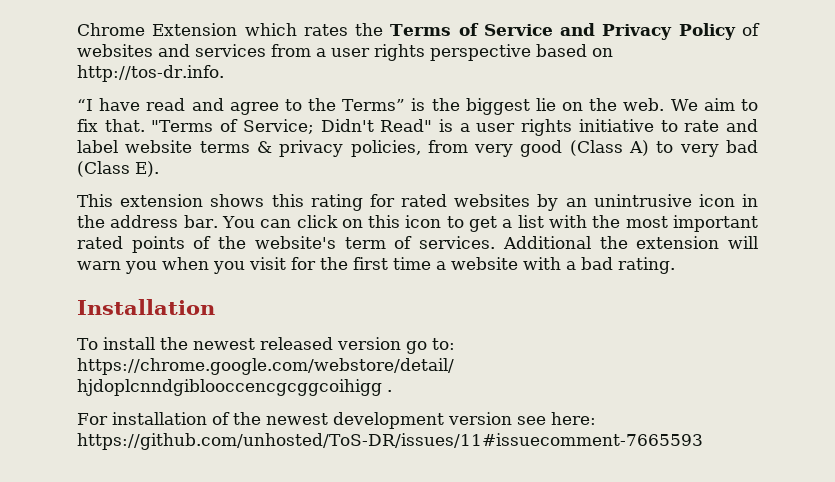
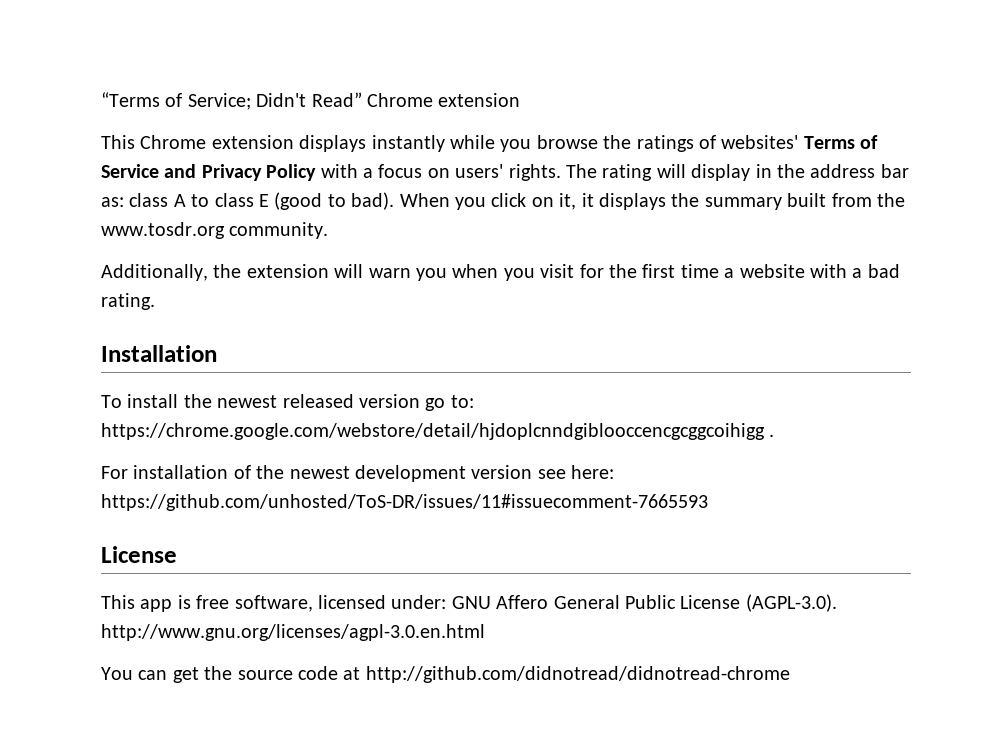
[77,23,384,36] Chrome Extension which rates the -> [101,92,521,110] [101,135,799,152] “Terms of Service; Didn't Read” Chrome extension // This Chrome extension displays instantly while you browse the ratings of websites'
[742,23,761,36] [77,44,613,61] [77,65,224,82] [77,98,758,115] [77,119,759,136] [77,140,758,157] [77,161,159,177] [77,194,758,211] [77,215,758,232] [77,236,591,253] of websites and services from a user rights perspective based on http://tos-dr.info. // “I have read and agree to the Terms” is the biggest lie on the web. We aim to fix that. "Terms of Service; Didn't Read" is a user rights initiative to rate and label website terms & privacy policies, from very good (Class A) to very bad (Class E). // This extension shows this rating for rated websites by an unintrusive icon in the address bar. You can click on this icon to get a list with the most important rated points of the website's term of services. Additional -> [320,164,909,181] [101,192,905,210] [101,222,329,239] [101,264,208,281] with a focus on users' rights. The rating will display in the address bar as: class A to class E (good to bad). When you click on it, it displays the summary built from the www.tosdr.org community. // Additionally,
(703, 441) none -> [101,546,177,563] [101,594,837,612] [101,624,485,641] [101,666,790,683] // License // This app is free software, licensed under: GNU Affero General Public License (AGPL-3.0). http://www.gnu.org/licenses/agpl-3.0.en.html // You can get the source code at http://github.com/didnotread/didnotread-chrome

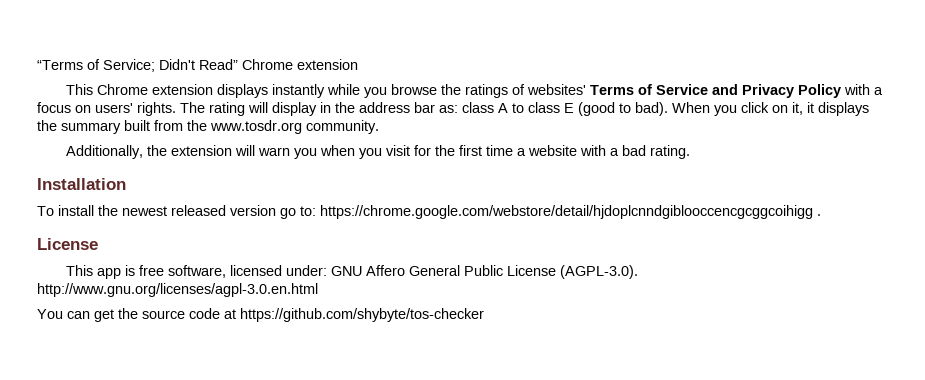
[101,465,615,482] [101,494,708,511] // For installation of the newest development version see here: https://github.com/unhosted/ToS-DR/issues/11#issuecomment-7665593 -> (821, 215) none
[365,666,790,683] http://github.com/didnotread/didnotread-chrome -> [240,308,484,322] https://github.com/shybyte/tos-checker

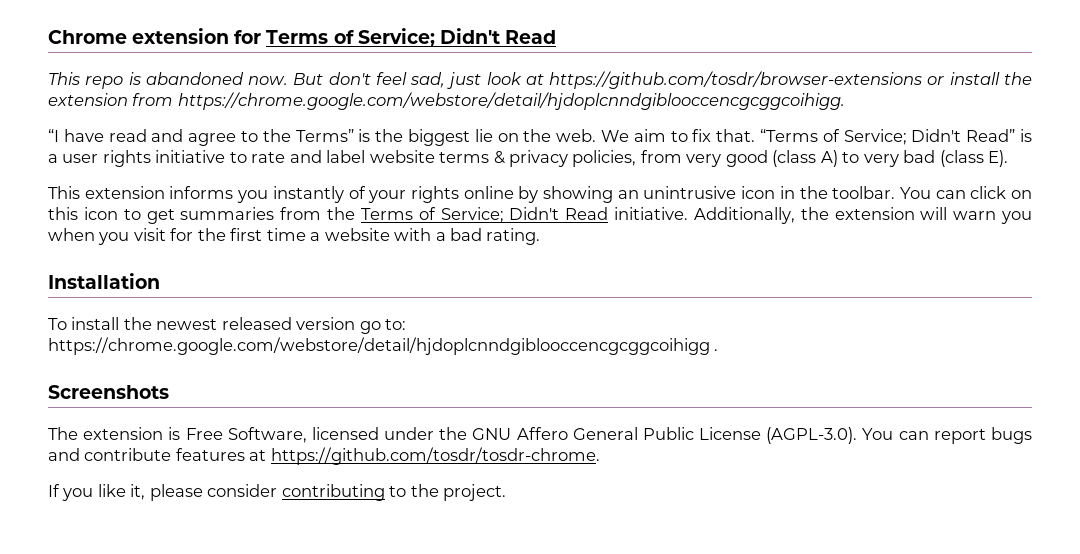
(37, 65) none -> [48,28,556,47] [48,71,1032,89] [48,92,845,110] [48,129,756,146] Chrome extension for Terms of Service; Didn't Read // This repo is abandoned now. But don't feel sad, just look at https://github.com/tosdr/browser-extensions or install the extension from https://chrome.google.com/webstore/detail/hjdoplcnndgiblooccencgcggcoihigg. // “I have read and agree to the Terms” is the biggest lie on the web. We aim to fix that.
[242,59,358,70] [66,84,884,98] [37,102,869,116] [37,120,379,134] Chrome extension // This Chrome extension displays instantly while you browse the ratings of websites' Terms of Service and Privacy Policy with a focus on users' rights. The rating will display in the address bar as: class A to class E (good to bad). When you click on it, it displays the summary built from the www.tosdr.org community. // -> [1019,129,1032,142] [48,150,1009,167] [48,186,1033,203] [48,207,688,224] is a user rights initiative to rate and label website terms & privacy policies, from very good (class A) to very bad (class E). // This extension informs you instantly of your rights online by showing an unintrusive icon in the toolbar. You can click on this icon to get summaries from the Terms of Service; Didn't Read initiative.
[37,238,98,250] [66,265,328,279] License // This app is free software, licensed under: -> [48,385,169,399] [48,427,468,443] Screenshots // The extension is Free Software, licensed under the
[37,283,318,297] [37,308,484,322] http://www.gnu.org/licenses/agpl-3.0.en.html // You can get the source code at https://github.com/shybyte/tos-checker -> [862,427,1032,444] [48,447,600,465] [48,484,507,501] You can report bugs and contribute features at https://github.com/tosdr/tosdr-chrome. // If you like it, please consider contributing to the project.

